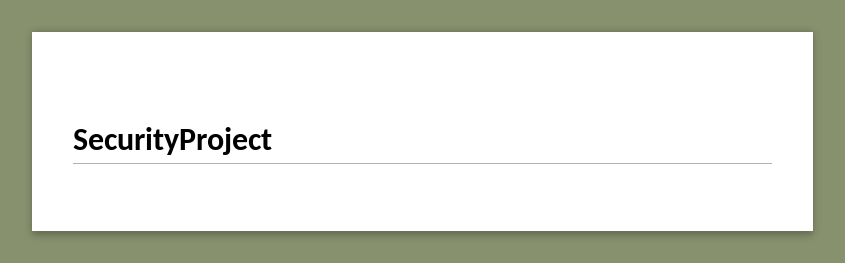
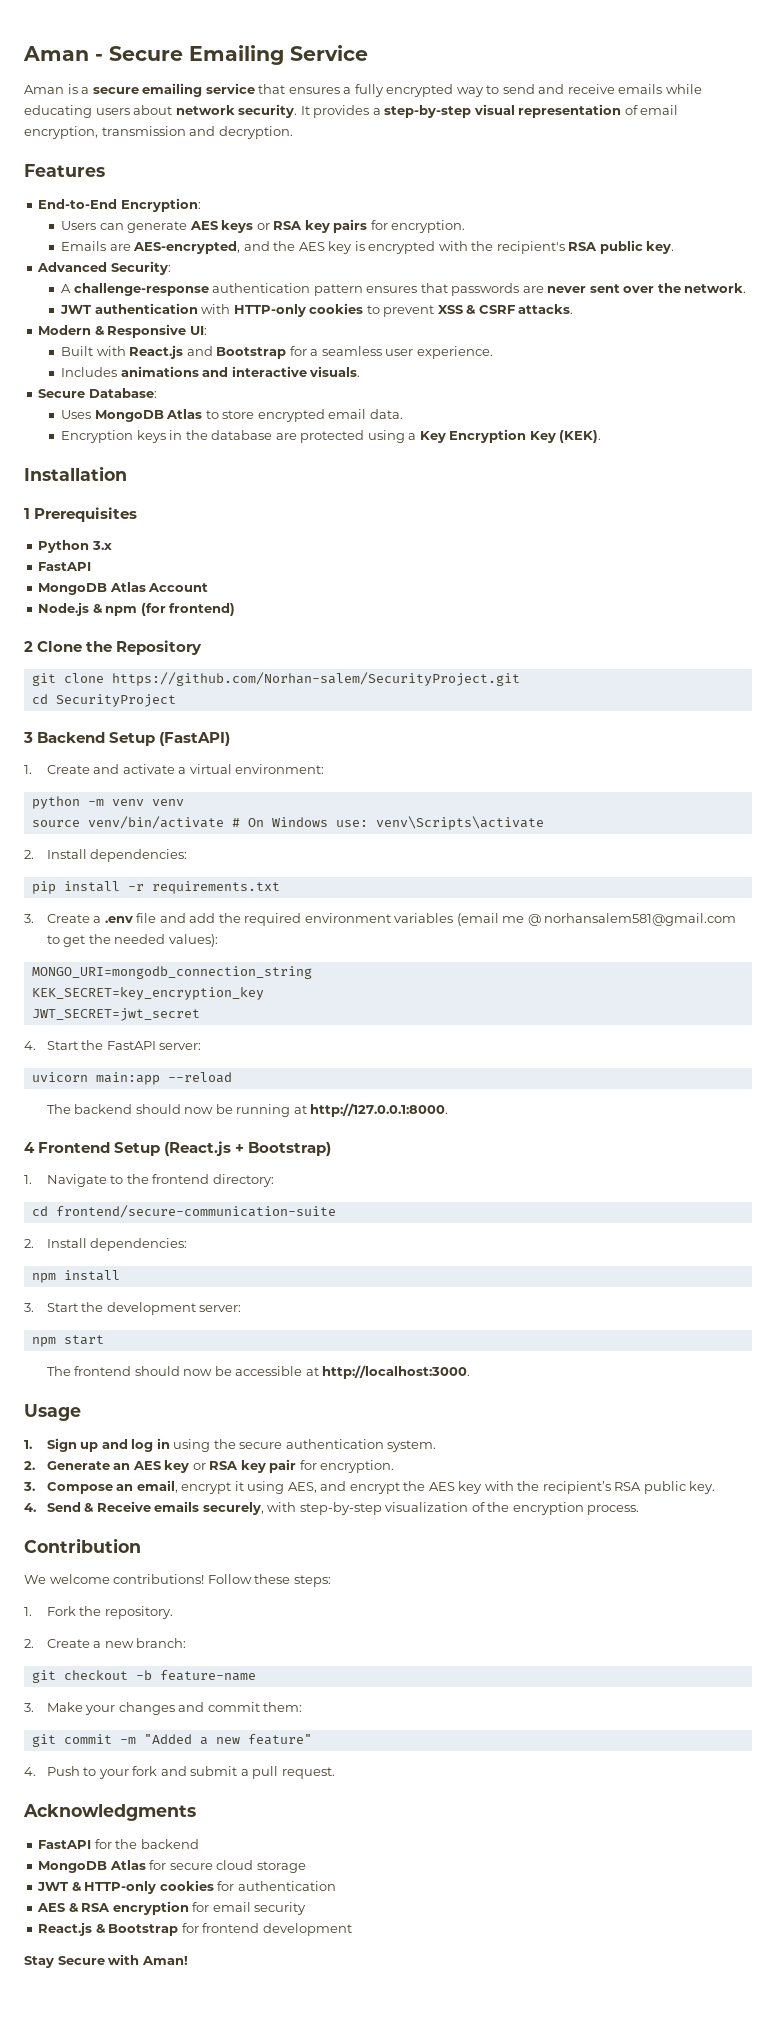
[73,127,272,155] SecurityProject -> [23,45,368,65] [24,83,702,97] [24,104,679,118] [24,126,293,139] [24,164,105,177] [38,198,201,212] [61,219,466,233] [61,240,675,254] [37,261,171,275] [61,283,747,296] [60,303,574,317] [38,324,207,338] [61,345,493,359] [61,366,361,377] [38,388,157,398] [61,409,403,422] [61,429,602,443] [24,466,127,481] [24,507,138,522] [38,540,112,553] [38,562,92,571] [38,582,209,595] [38,602,236,616] [24,640,203,655] [31,672,520,686] [31,694,176,707] [23,732,231,746] [24,764,325,774] [31,796,184,809] [31,816,544,830] [24,849,188,862] [31,881,280,894] [24,913,737,926] [46,934,218,947] [31,966,312,979] [31,987,264,1000] [31,1008,200,1021] [24,1040,202,1050] [31,1072,232,1085] [46,1103,449,1117] [24,1141,332,1156] [24,1174,274,1187] [31,1205,336,1218] [24,1238,188,1251] [31,1270,120,1283] [24,1302,242,1315] [31,1335,104,1347] [46,1365,471,1379] [24,1404,81,1421] [24,1438,437,1452] [24,1459,395,1473] [23,1480,716,1494] [24,1501,640,1515] [24,1538,141,1553] [24,1574,331,1587] [24,1606,173,1619] [24,1638,187,1648] [31,1670,256,1683] [24,1702,303,1715] [31,1734,312,1747] [24,1766,335,1779] [23,1804,196,1821] [38,1839,199,1849] [38,1860,306,1873] [37,1880,336,1894] [37,1901,307,1915] [38,1922,352,1936] [24,1954,188,1968] Aman - Secure Emailing Service // Aman is a secure emailing service that ensures a fully encrypted way to send and receive emails while educating users about network security. It provides a step-by-step visual representation of email encryption, transmission and decryption. // Features // End-to-End Encryption: // Users can generate AES keys or RSA key pairs for encryption. // Emails are AES-encrypted, and the AES key is encrypted with the recipient's RSA public key. // Advanced Security: // A challenge-response authentication pattern ensures that passwords are never sent over the network. // JWT authentication with HTTP-only cookies to prevent XSS & CSRF attacks. // Modern & Responsive UI: // Built with React.js and Bootstrap for a seamless user experience. // Includes animations and interactive visuals. // Secure Database: // Uses MongoDB Atlas to store encrypted email data. // Encryption keys in the database are protected using a Key Encryption Key (KEK). // Installation // 1 Prerequisites // Python 3.x // FastAPI // MongoDB Atlas Account // Node.js & npm (for frontend) // 2 Clone the Repository // git clone https://github.com/Norhan-salem/SecurityProject.git // cd SecurityProject // 3 Backend Setup (FastAPI) // 1. Create and activate a virtual environment: // python -m venv venv // source venv/bin/activate # On Windows use: venv\Scripts\activate // 2. Install dependencies: // pip install -r requirements.txt // 3. Create a .env file and add the required environment variables (email me @ norhansalem581@gmail.com to get the needed values): // MONGO_URI=mongodb_connection_string // KEK_SECRET=key_encryption_key // JWT_SECRET=jwt_secret // 4. Start the FastAPI server: // uvicorn main:app --reload // The backend should now be running at http://127.0.0.1:8000. // 4 Frontend Setup (React.js + Bootstrap) // 1. Navigate to the frontend directory: // cd frontend/secure-communication-suite // 2. Install dependencies: // npm install // 3. Start the development server: // npm start // The frontend should now be accessible at http://localhost:3000. // Usage // 1. Sign up and log in using the secure authentication system. // 2. Generate an AES key or RSA key pair for encryption. // 3. Compose an email, encrypt it using AES, and encrypt the AES key with the recipient’s RSA public key. // 4. Send & Receive emails securely, with step-by-step visualization of the encryption process. // Contribution // We welcome contributions! Follow these steps: // 1. Fork the repository. // 2. Create a new branch: // git checkout -b feature-name // 3. Make your changes and commit them: // git commit -m "Added a new feature" // 4. Push to your fork and submit a pull request. // Acknowledgments // FastAPI for the backend // MongoDB Atlas for secure cloud storage // JWT & HTTP-only cookies for authentication // AES & RSA encryption for email security // React.js & Bootstrap for frontend development // Stay Secure with Aman!

